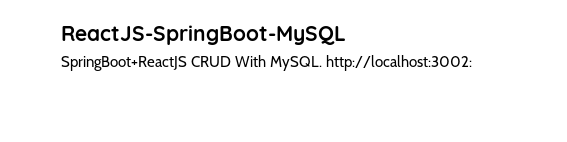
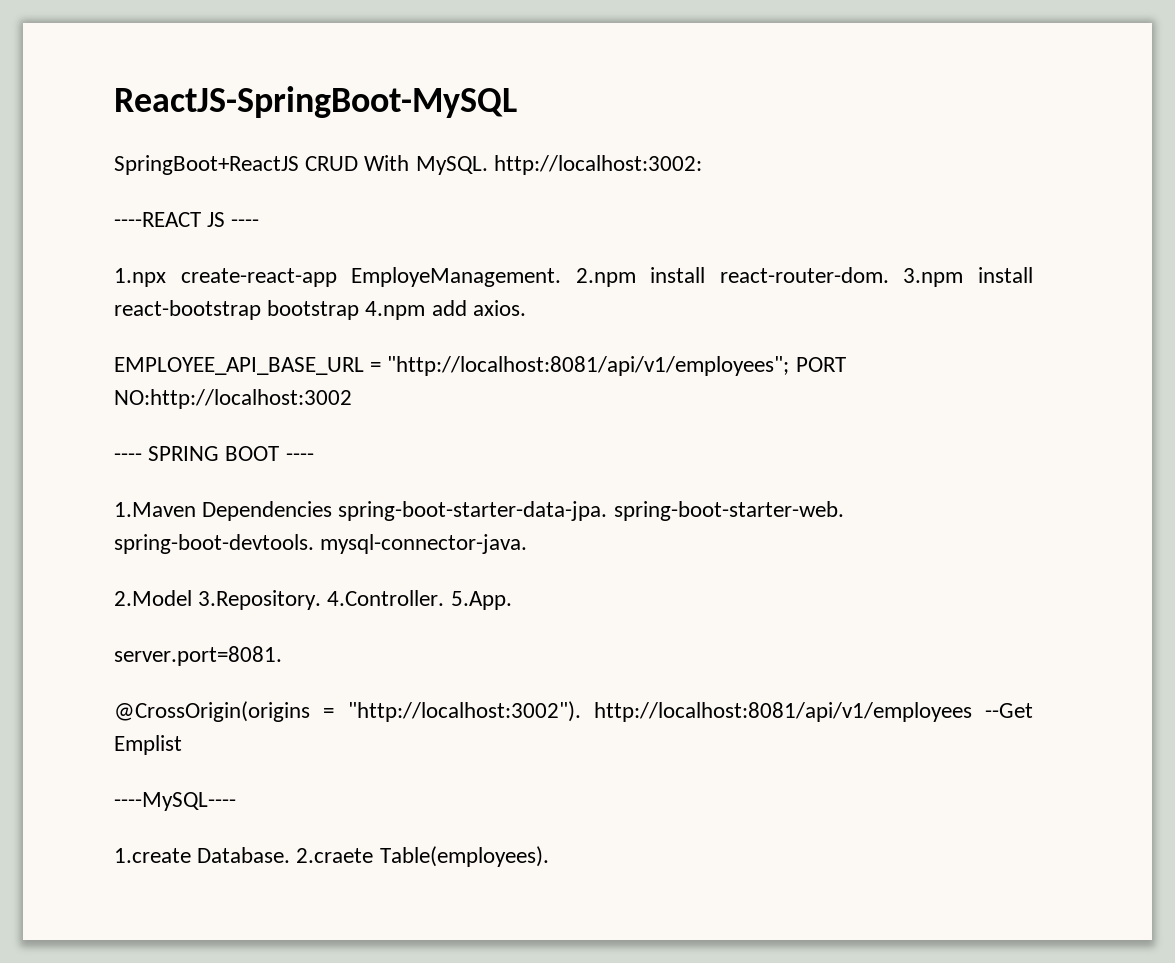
(473, 63) none -> [114,212,260,227] [114,267,1033,287] [114,300,526,320] [114,356,846,376] [114,389,352,409] [114,446,314,461] [114,501,844,521] [114,534,528,554] [114,590,512,610] [114,646,282,666] [114,701,1033,722] [114,735,182,755] [114,792,236,811] [114,846,549,867] // ----REACT JS ---- // 1.npx create-react-app EmployeManagement. 2.npm install react-router-dom. 3.npm install react-bootstrap bootstrap 4.npm add axios. // EMPLOYEE_API_BASE_URL = "http://localhost:8081/api/v1/employees"; PORT NO:http://localhost:3002 // ---- SPRING BOOT ---- // 1.Maven Dependencies spring-boot-starter-data-jpa. spring-boot-starter-web. spring-boot-devtools. mysql-connector-java. // 2.Model 3.Repository. 4.Controller. 5.App. // server.port=8081. // @CrossOrigin(origins = "http://localhost:3002"). http://localhost:8081/api/v1/employees --Get Emplist // ----MySQL---- // 1.create Database. 2.craete Table(employees).

